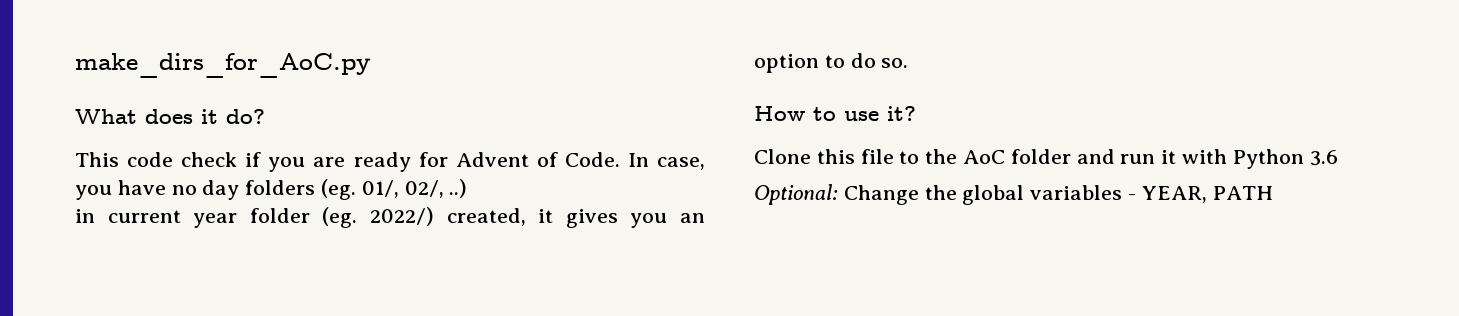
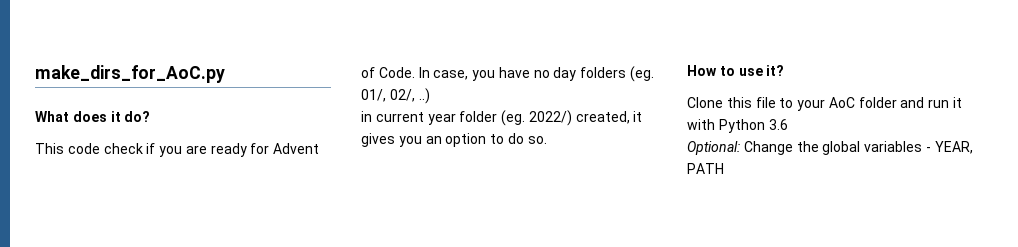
[925,149,958,164] the -> [797,99,826,111] your

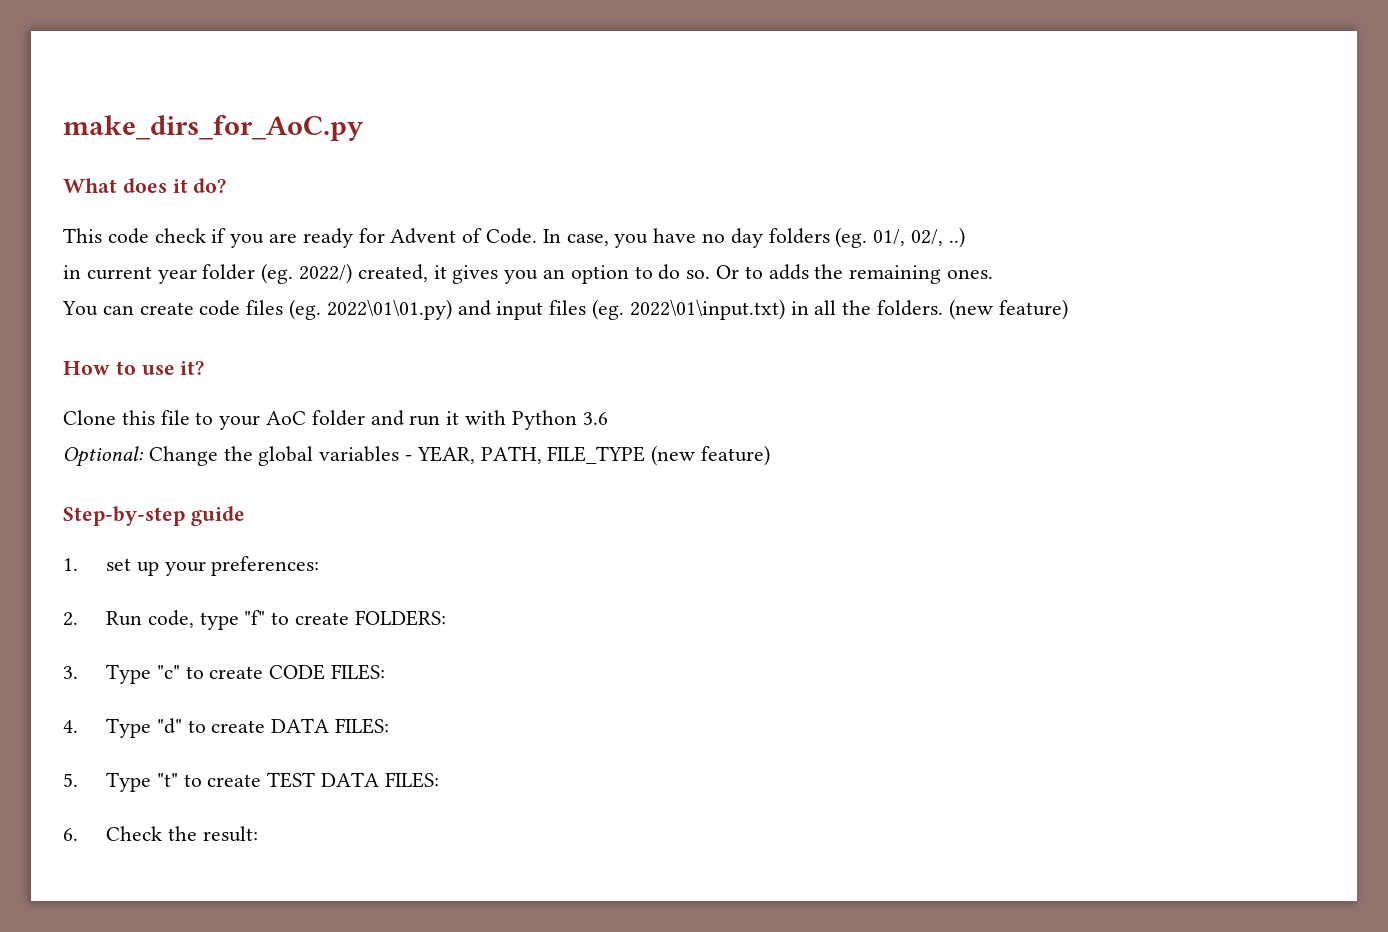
(547, 140) none -> [716,264,994,284] [62,299,1068,320] Or to adds the remaining ones. // You can create code files (eg. 2022\01\01.py) and input files (eg. 2022\01\input.txt) in all the folders. (new feature)
[687,163,724,174] PATH -> [480,445,771,466] [63,506,245,526] [63,556,320,576] [63,610,446,630] [63,664,385,684] [63,718,389,738] [63,772,439,792] [63,826,258,842] PATH, FILE_TYPE (new feature) // Step-by-step guide // 1. set up your preferences: // 2. Run code, type "f" to create FOLDERS: // 3. Type "c" to create CODE FILES: // 4. Type "d" to create DATA FILES: // 5. Type "t" to create TEST DATA FILES: // 6. Check the result:

